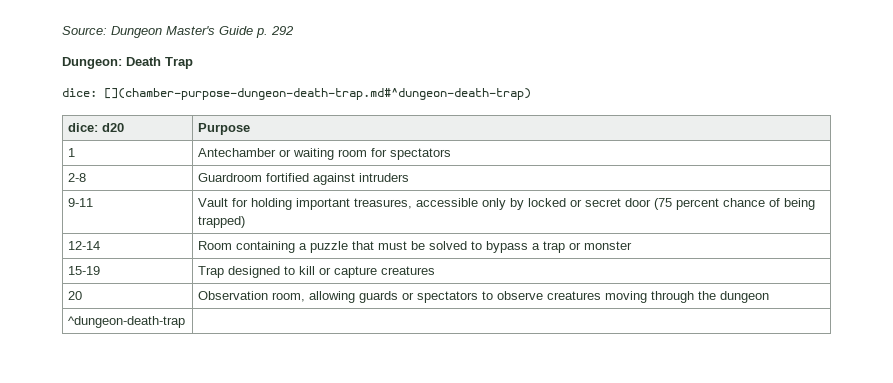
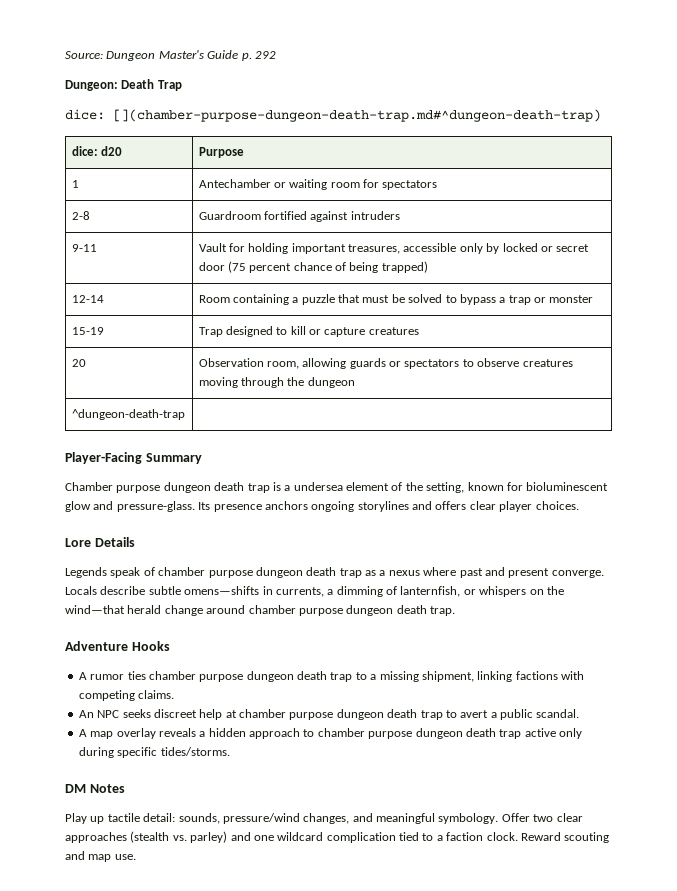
(186, 322) none -> [65,452,202,464] [65,482,609,493] [65,501,579,512] [65,537,135,547] [65,567,604,578] [65,586,564,597] [65,605,455,616] [65,641,170,651] [78,671,584,682] [78,690,175,701] [78,709,580,720] [78,728,582,739] [78,747,230,758] [65,784,125,793] [65,813,583,824] [65,831,610,843] [65,851,136,862] // Player-Facing Summary // Chamber purpose dungeon death trap is a undersea element of the setting, known for bioluminescent glow and pressure-glass. Its presence anchors ongoing storylines and offers clear player choices. // Lore Details // Legends speak of chamber purpose dungeon death trap as a nexus where past and present converge. Locals describe subtle omens—shifts in currents, a dimming of lanternfish, or whispers on the wind—that herald change around chamber purpose dungeon death trap. // Adventure Hooks // A rumor ties chamber purpose dungeon death trap to a missing shipment, linking factions with competing claims. // An NPC seeks discreet help at chamber purpose dungeon death trap to avert a public scandal. // A map overlay reveals a hidden approach to chamber purpose dungeon death trap active only during specific tides/storms. // DM Notes // Play up tactile detail: sounds, pressure/wind changes, and meaningful symbology. Offer two clear approaches (stealth vs. parley) and one wildcard complication tied to a faction clock. Reward scouting and map use.

